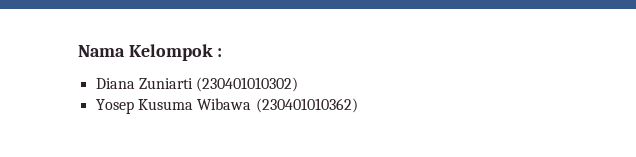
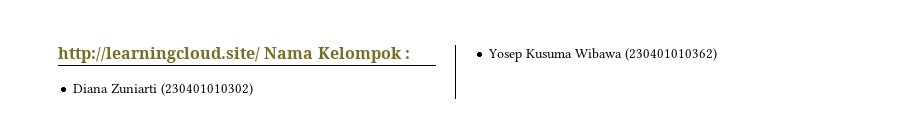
(78, 51) none -> [58,47,260,63] http://learningcloud.site/

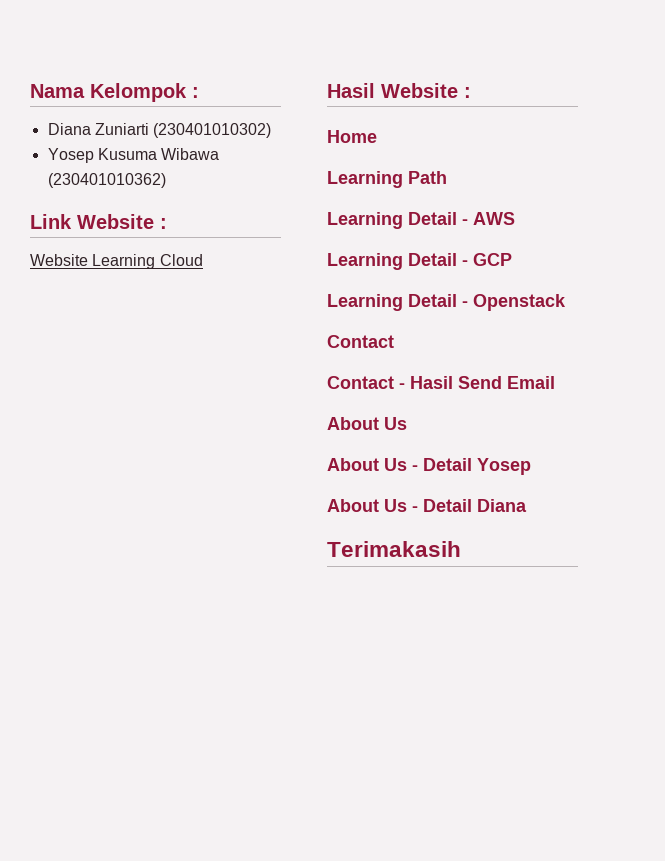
[58,47,260,63] http://learningcloud.site/ -> (30, 91) none
(718, 54) none -> [30,214,167,229] [30,254,203,269] [327,83,471,98] [327,130,377,143] [327,171,447,188] [327,212,515,229] [327,253,512,270] [327,294,566,311] [327,335,394,348] [327,376,555,389] [327,417,407,430] [327,458,531,475] [327,499,527,512] [327,541,461,557] // Link Website : // Website Learning Cloud // Hasil Website : // Home // Learning Path // Learning Detail - AWS // Learning Detail - GCP // Learning Detail - Openstack // Contact // Contact - Hasil Send Email // About Us // About Us - Detail Yosep // About Us - Detail Diana // Terimakasih

